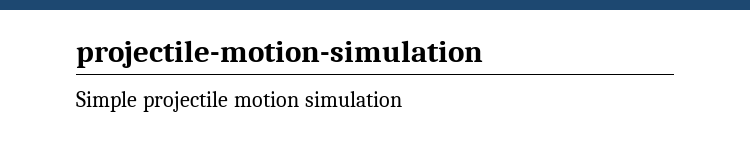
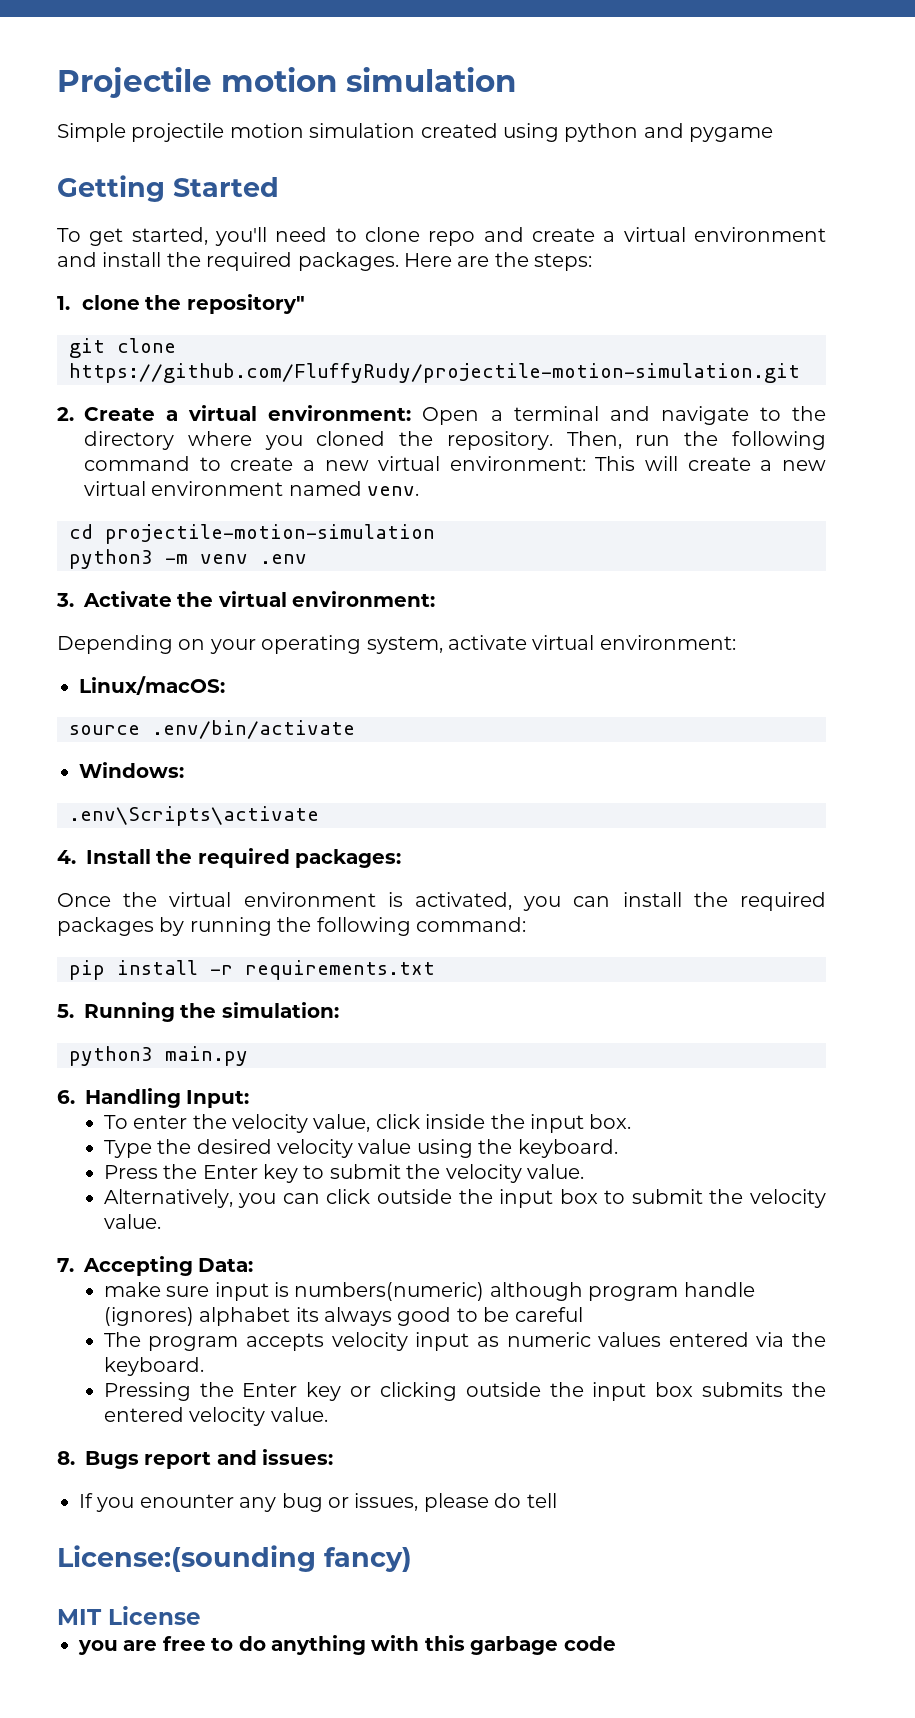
[76,40,483,68] projectile-motion-simulation -> [57,67,516,98] Projectile motion simulation
(402, 99) none -> [420,123,774,142] [57,175,279,202] [57,227,827,246] [57,252,593,271] [57,294,305,314] [69,338,176,358] [69,363,800,383] [57,405,827,425] [84,431,827,450] [84,456,826,471] [84,481,420,496] [69,524,435,544] [69,549,307,569] [56,591,436,607] [57,635,736,654] [79,676,225,695] [69,720,355,739] [79,762,184,778] [69,806,319,826] [57,848,402,868] [57,892,827,911] [57,917,526,936] [69,960,435,980] [57,1002,339,1022] [69,1046,248,1066] [57,1088,250,1108] [103,1114,632,1133] [103,1139,618,1158] [103,1164,584,1183] [103,1189,827,1208] [103,1214,161,1229] [57,1256,254,1276] [103,1282,755,1301] [103,1307,583,1326] [103,1332,826,1351] [103,1357,204,1376] [103,1382,827,1401] [103,1407,328,1426] [57,1449,334,1469] [79,1493,557,1512] [57,1545,412,1572] [57,1606,201,1625] [78,1635,616,1655] created using python and pygame // Getting Started // To get started, you'll need to clone repo and create a virtual environment and install the required packages. Here are the steps: // 1. clone the repository" // git clone https://github.com/FluffyRudy/projectile-motion-simulation.git // 2. Create a virtual environment: Open a terminal and navigate to the directory where you cloned the repository. Then, run the following command to create a new virtual environment: This will create a new virtual environment named venv. // cd projectile-motion-simulation // python3 -m venv .env // 3. Activate the virtual environment: // Depending on your operating system, activate virtual environment: // Linux/macOS: // source .env/bin/activate // Windows: // .env\Scripts\activate // 4. Install the required packages: // Once the virtual environment is activated, you can install the required packages by running the following command: // pip install -r requirements.txt // 5. Running the simulation: // python3 main.py // 6. Handling Input: // To enter the velocity value, click inside the input box. // Type the desired velocity value using the keyboard. // Press the Enter key to submit the velocity value. // Alternatively, you can click outside the input box to submit the velocity value. // 7. Accepting Data: // make sure input is numbers(numeric) although program handle (ignores) alphabet its always good to be careful // The program accepts velocity input as numeric values entered via the keyboard. // Pressing the Enter key or clicking outside the input box submits the entered velocity value. // 8. Bugs report and issues: // If you enounter any bug or issues, please do tell // License:(sounding fancy) // MIT License // you are free to do anything with this garbage code

